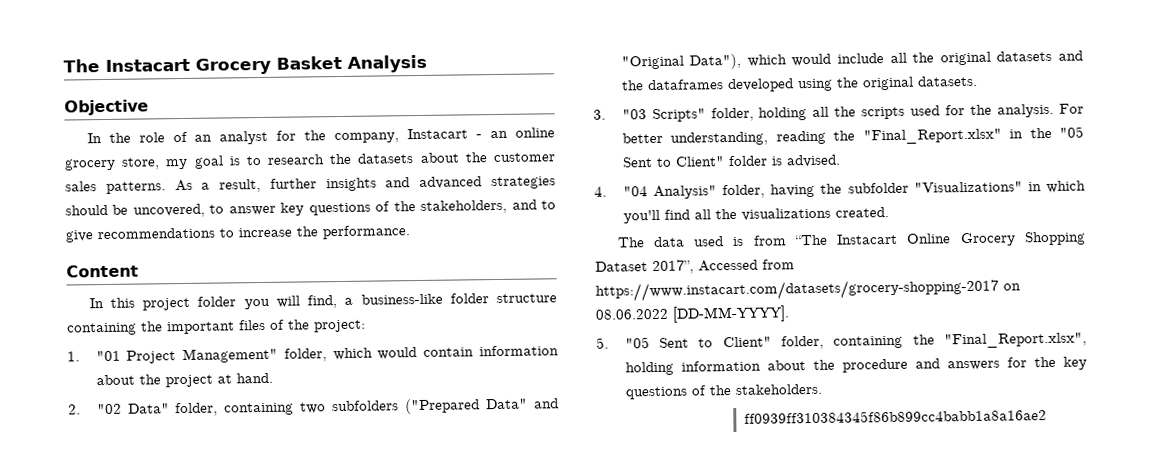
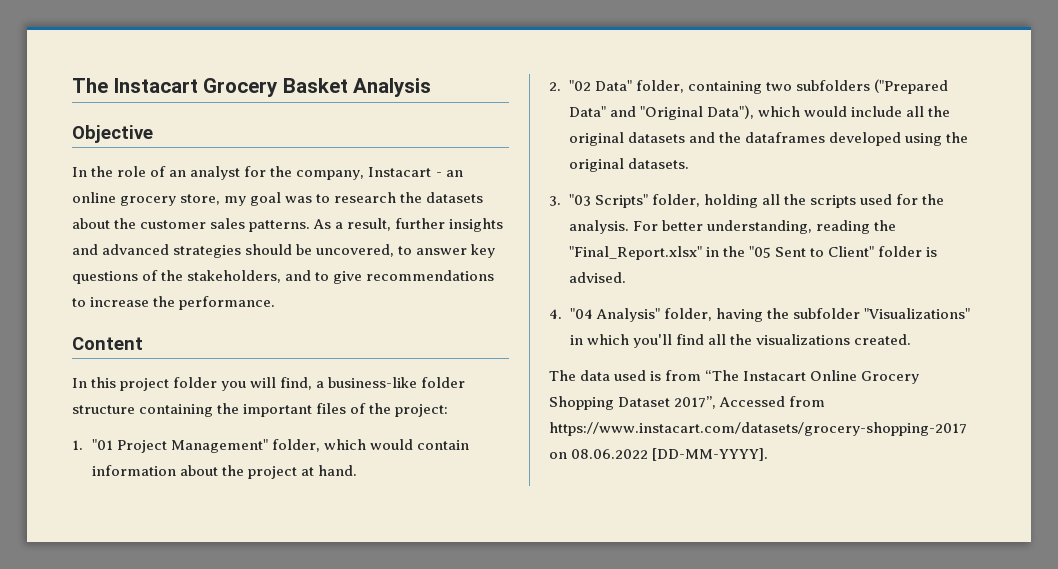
[228,156,241,166] is -> [285,196,313,203] was
[596,332,1087,350] [624,356,1087,376] [624,383,823,400] [744,409,1047,424] // 5. "05 Sent to Client" folder, containing the "Final_Report.xlsx", holding information about the procedure and answers for the key questions of the stakeholders. // ff0939ff310384345f86b899cc4babb1a8a16ae2 -> (769, 454) none

